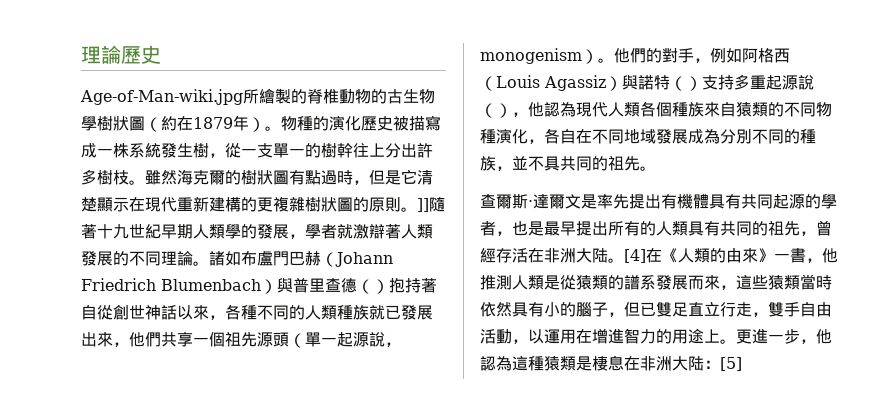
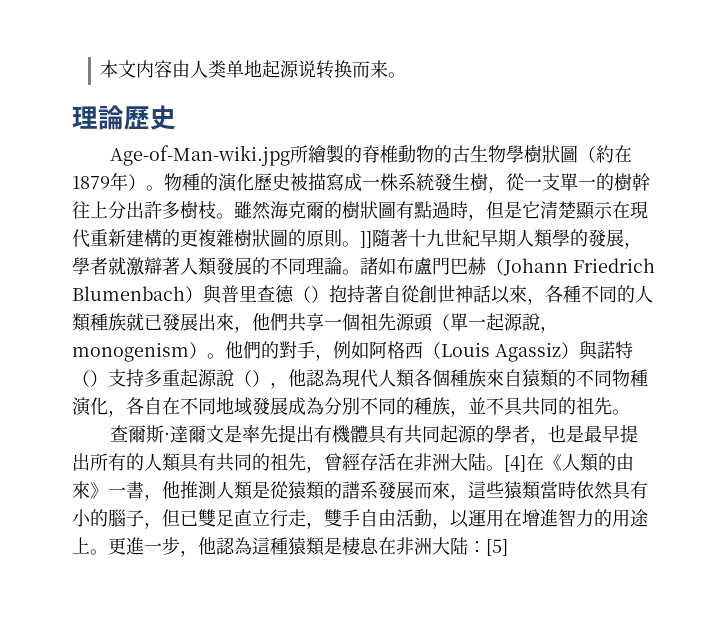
(81, 55) none -> [100,60,407,79] 本文内容由人类单地起源说转换而来。 //

